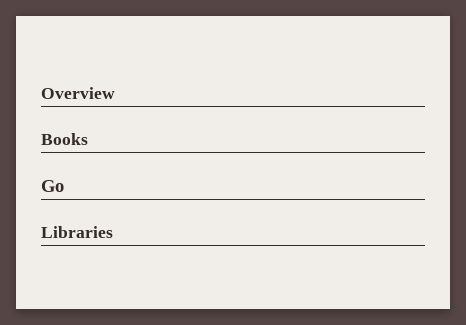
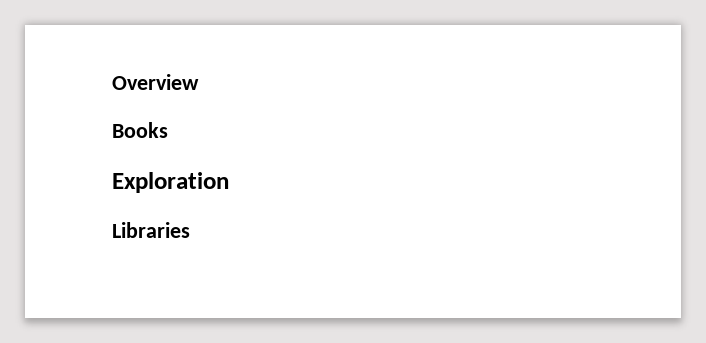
[41,180,64,192] Go -> [112,172,229,193] Exploration

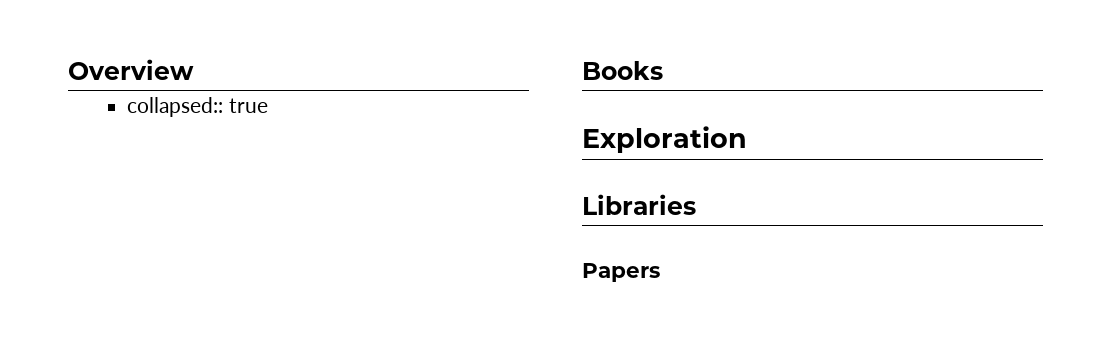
(199, 82) none -> [127,97,269,117] // collapsed:: true
(190, 230) none -> [582,263,660,282] // Papers

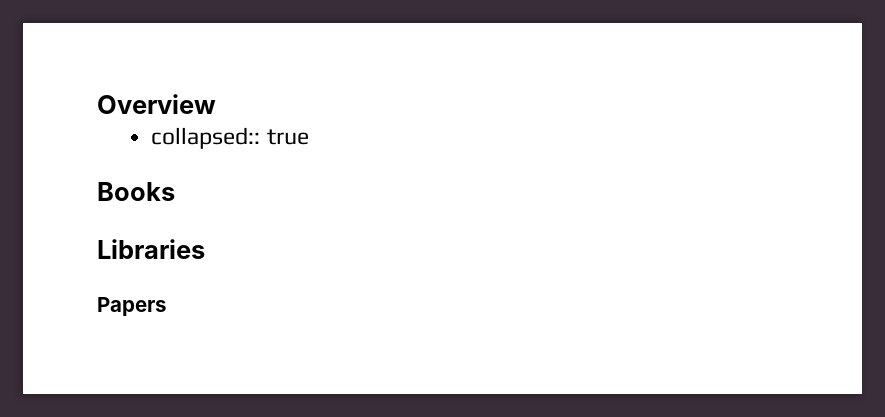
[582,126,747,153] // Exploration -> (175, 191) none

